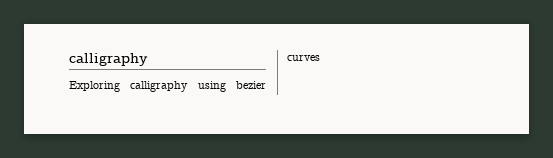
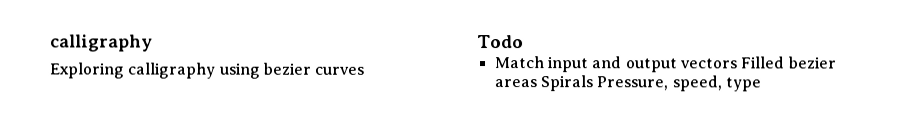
(320, 58) none -> [477,35,524,49] [494,56,837,73] [493,75,761,92] // Todo // Match input and output vectors Filled bezier areas Spirals Pressure, speed, type

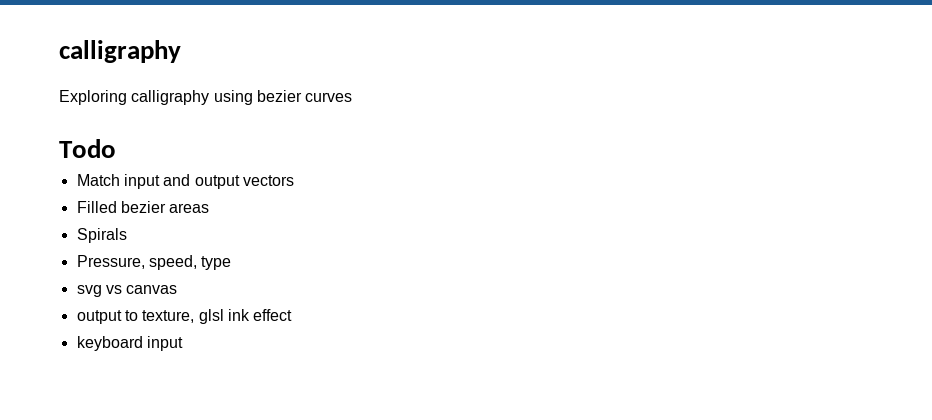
(738, 63) none -> (294, 180) //
(537, 83) none -> (210, 208) //
(593, 83) none -> (127, 235) //
(761, 84) none -> [76,285,178,297] [76,309,293,324] [76,336,183,351] // svg vs canvas // output to texture, glsl ink effect // keyboard input

